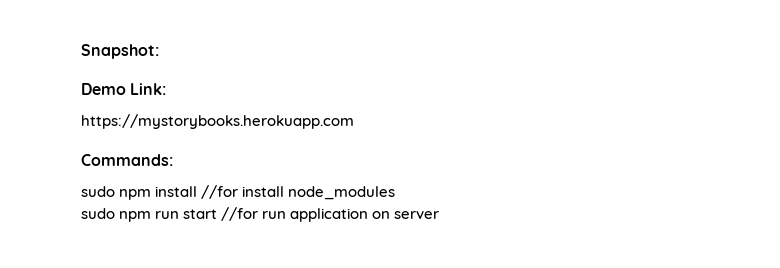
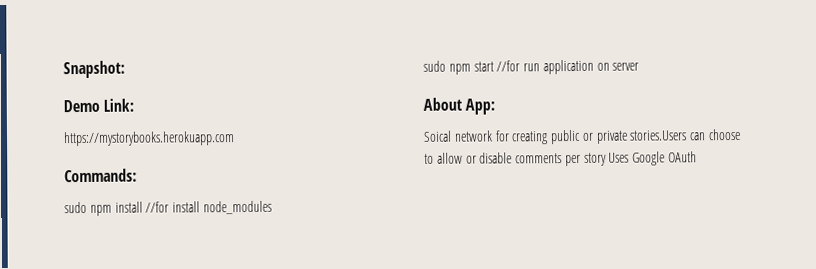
[155,211,180,219] run -> (471, 69) none
(440, 215) none -> [423,97,496,115] [423,128,742,145] [424,151,698,167] // About App: // Soical network for creating public or private stories.Users can choose to allow or disable comments per story Uses Google OAuth

